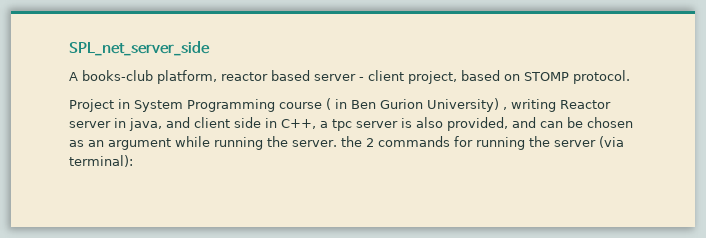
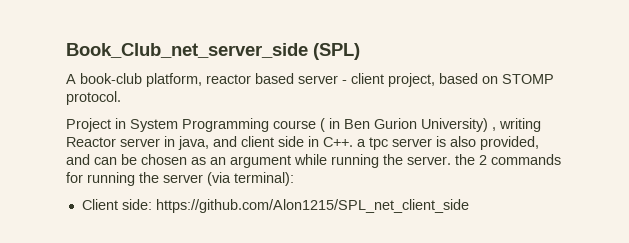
[69,41,210,56] SPL_net_server_side -> [66,43,360,60] Book_Club_net_server_side (SPL)
[82,70,153,81] books-club -> [80,73,142,84] book-club
[281,119,316,129] C++, -> [323,137,353,147] C++.
(133, 161) none -> [81,199,469,213] // Client side: https://github.com/Alon1215/SPL_net_client_side

